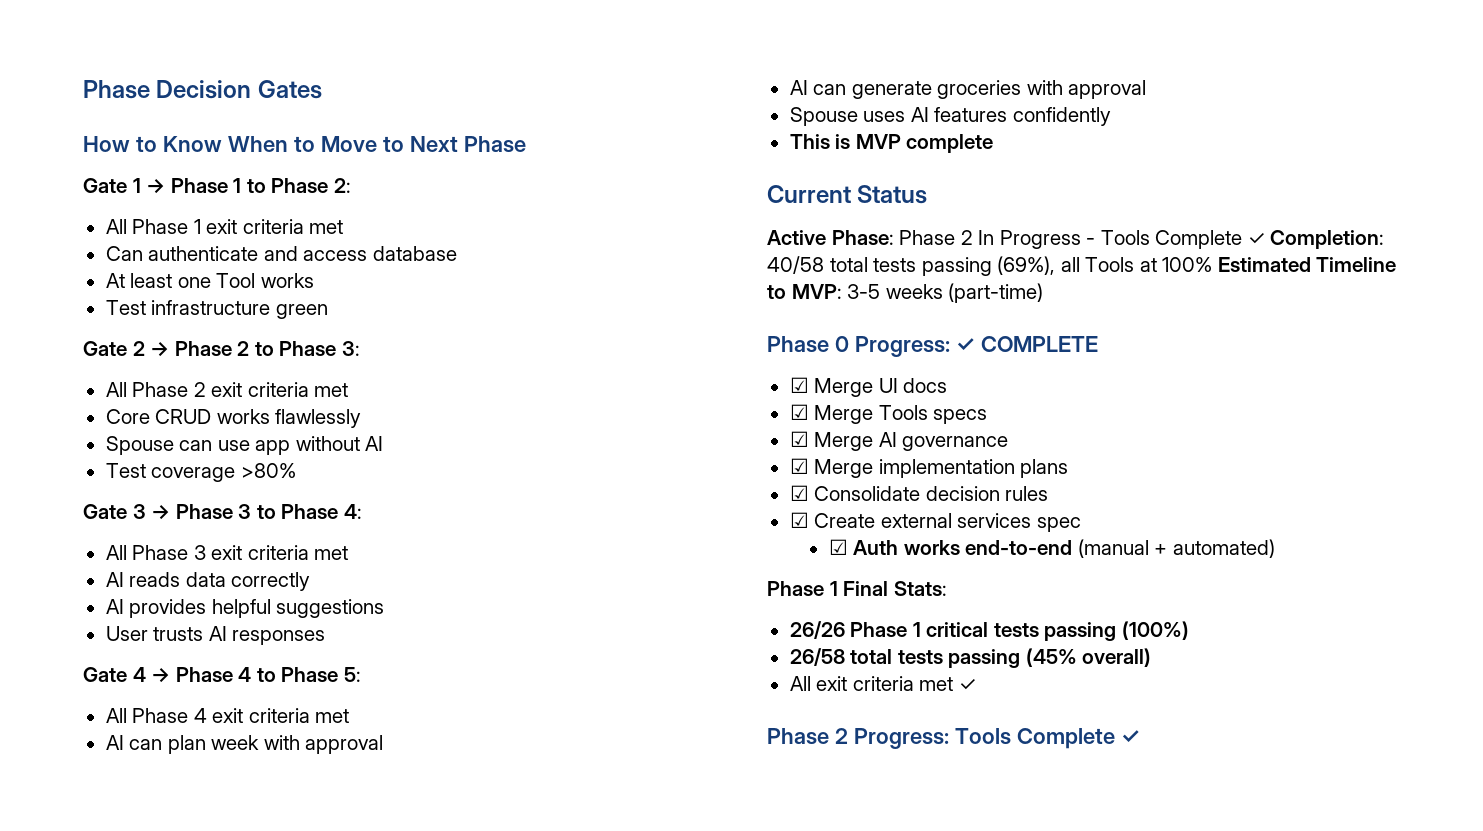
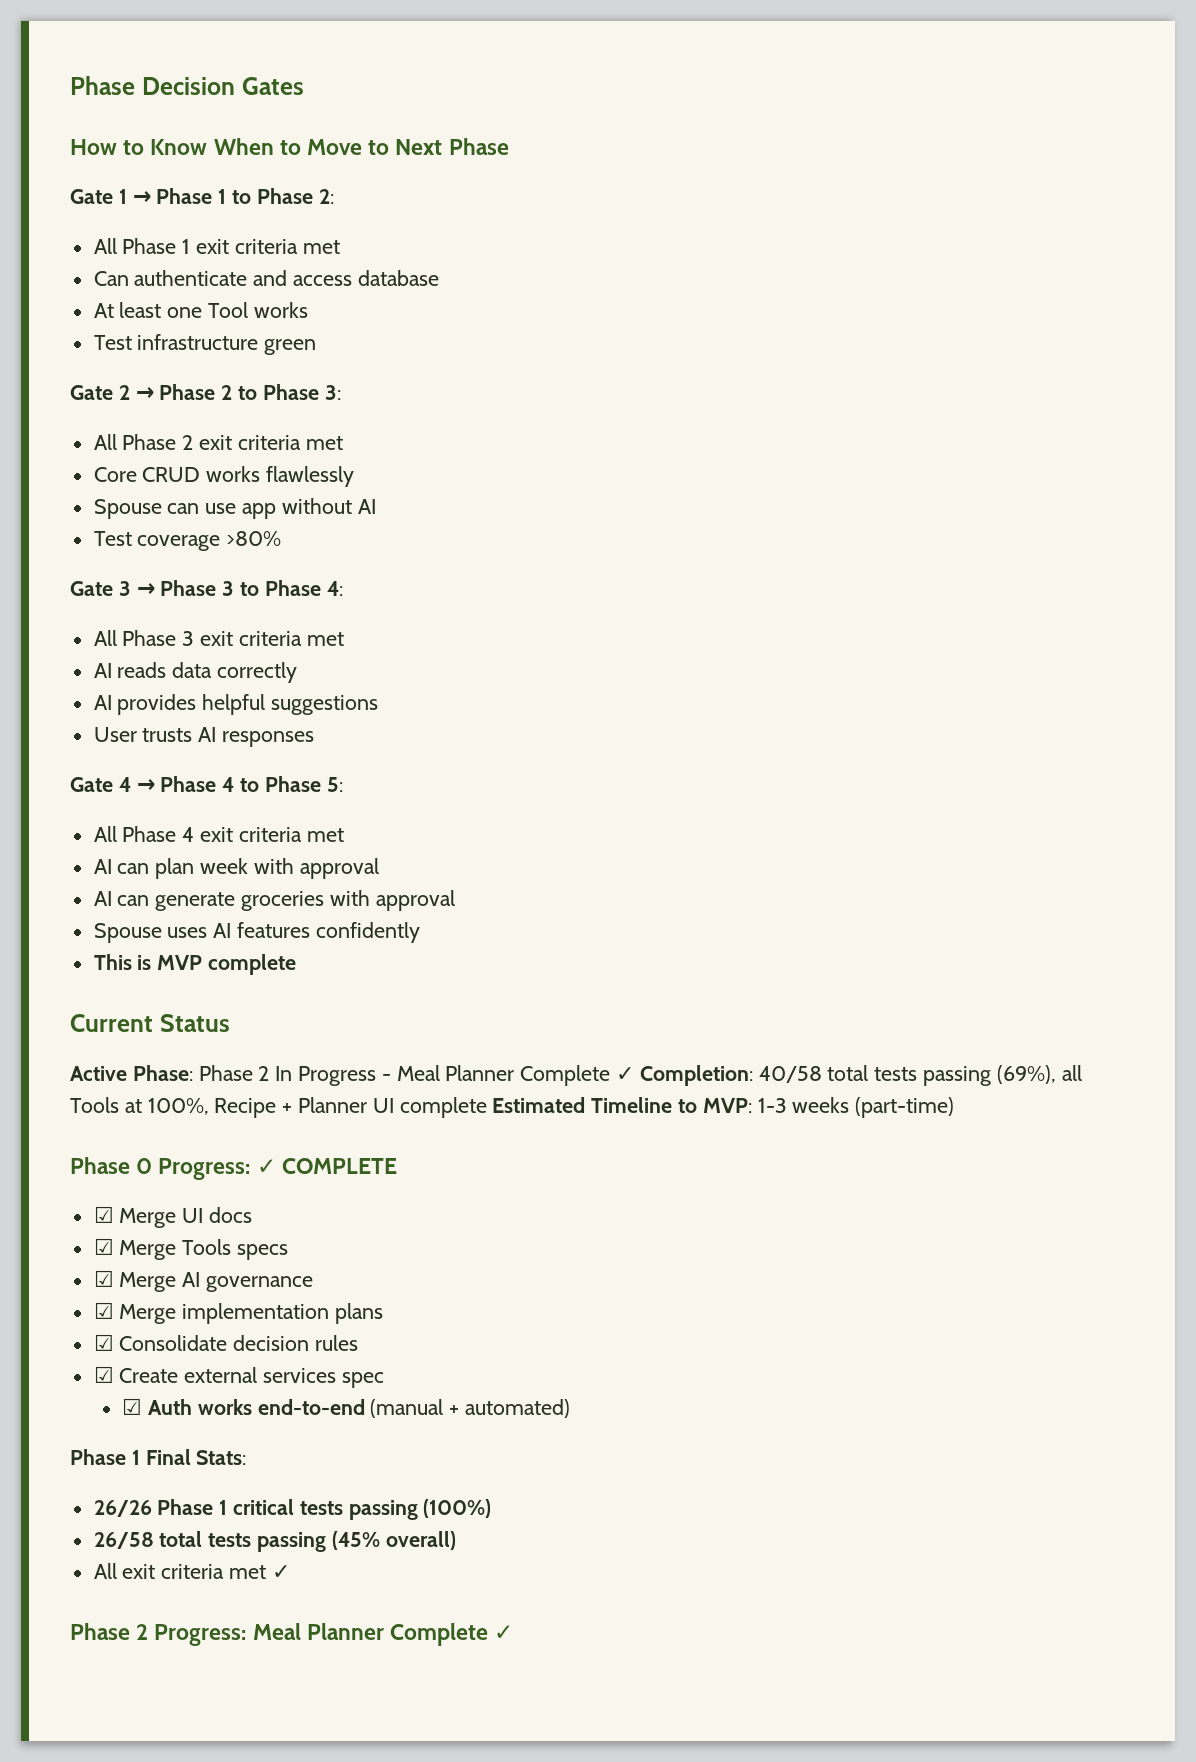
[1100,230,1150,245] Tools -> [396,1065,515,1081] Meal Planner
[1162,257,1213,272] 100% -> [147,1097,487,1118] 100%, Recipe + Planner UI complete
[847,284,881,299] 3-5 -> [757,1098,787,1113] 1-3
[954,728,1011,745] Tools -> [252,1623,384,1640] Meal Planner

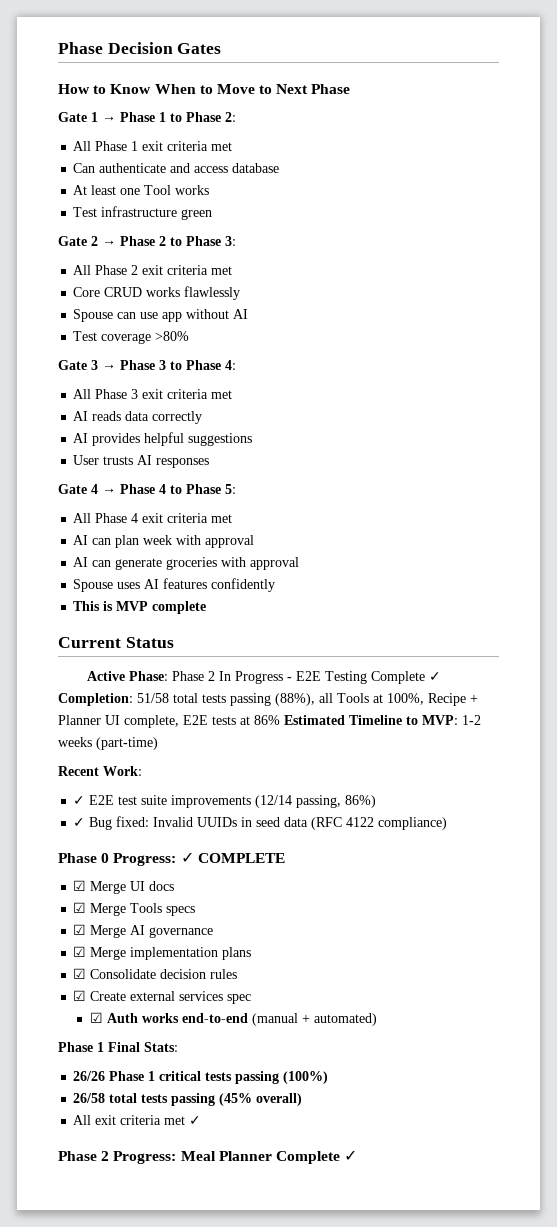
[396,1065,515,1081] Meal Planner -> [296,671,368,684] E2E Testing
[758,1065,1056,1086] 40/58 total tests passing (69%), -> [137,693,315,706] 51/58 total tests passing (88%),
[399,1097,487,1118] complete -> [124,715,280,728] complete, E2E tests at 86%
[757,1098,787,1113] 1-3 -> [462,715,481,725] 1-2
(955, 1107) none -> [58,766,142,776] [73,795,377,808] [73,816,448,830] // Recent Work: // ✓ E2E test suite improvements (12/14 passing, 86%) // ✓ Bug fixed: Invalid UUIDs in seed data (RFC 4122 compliance)

